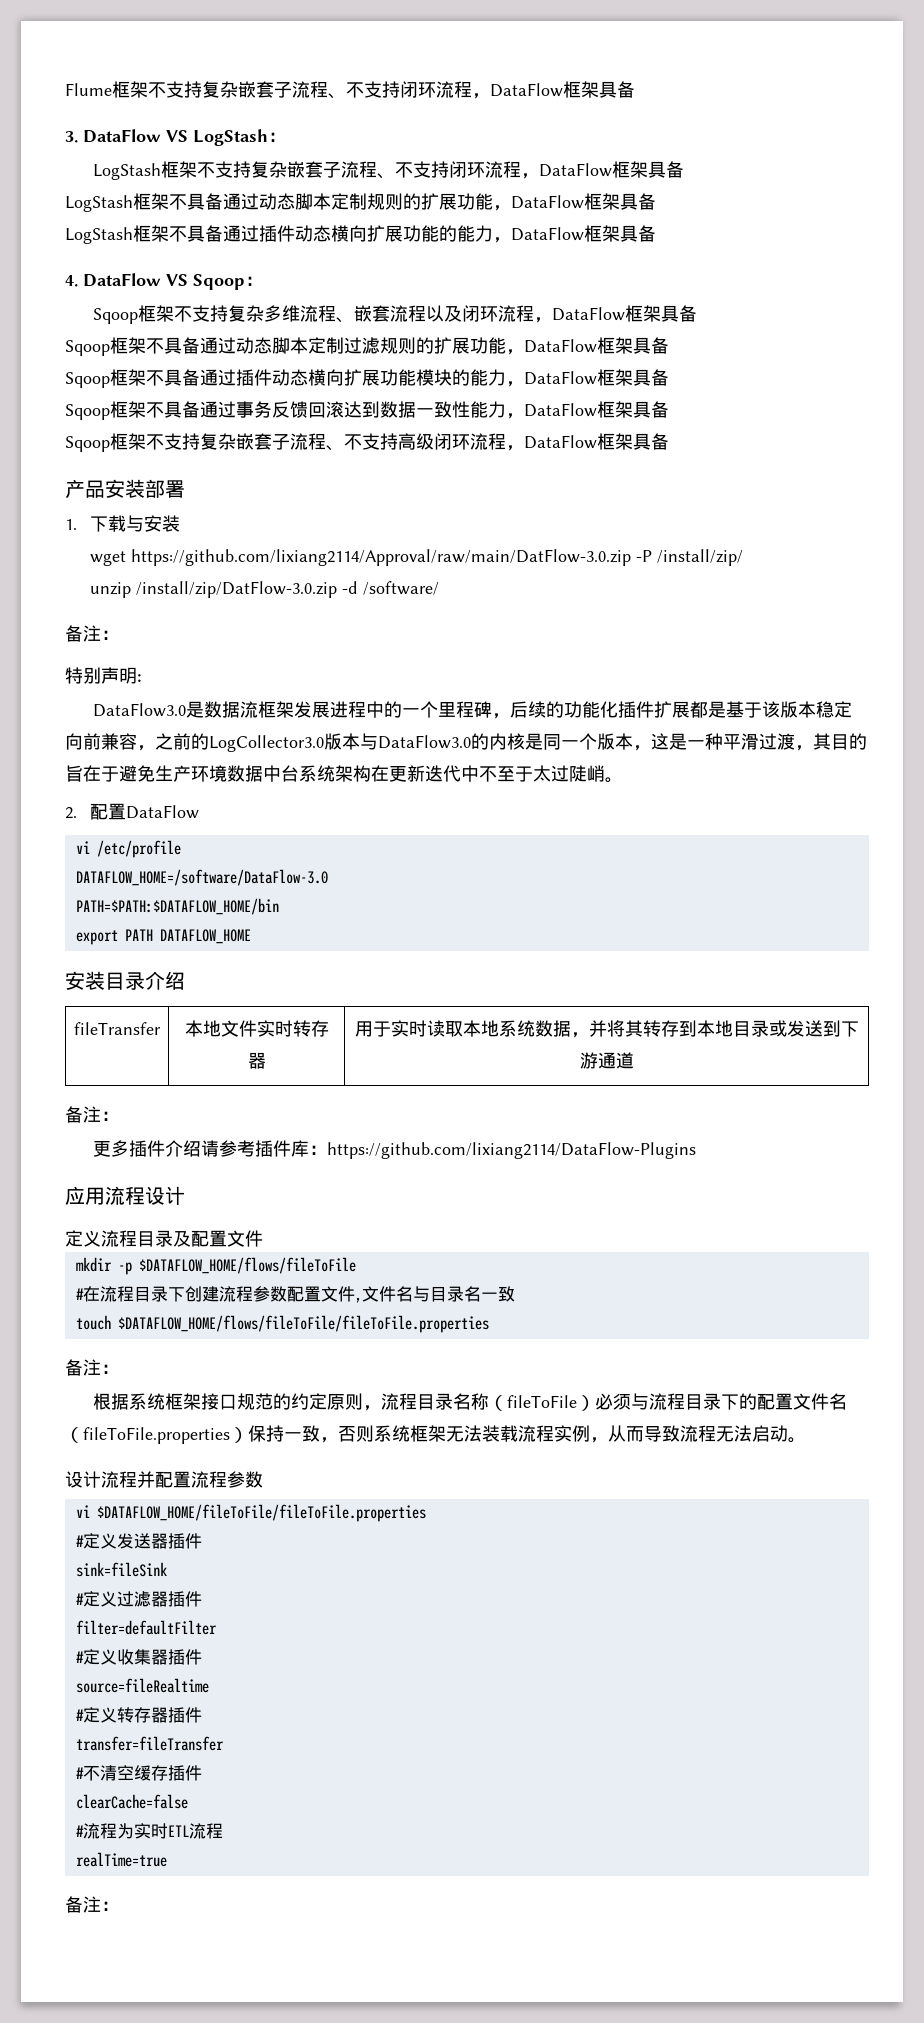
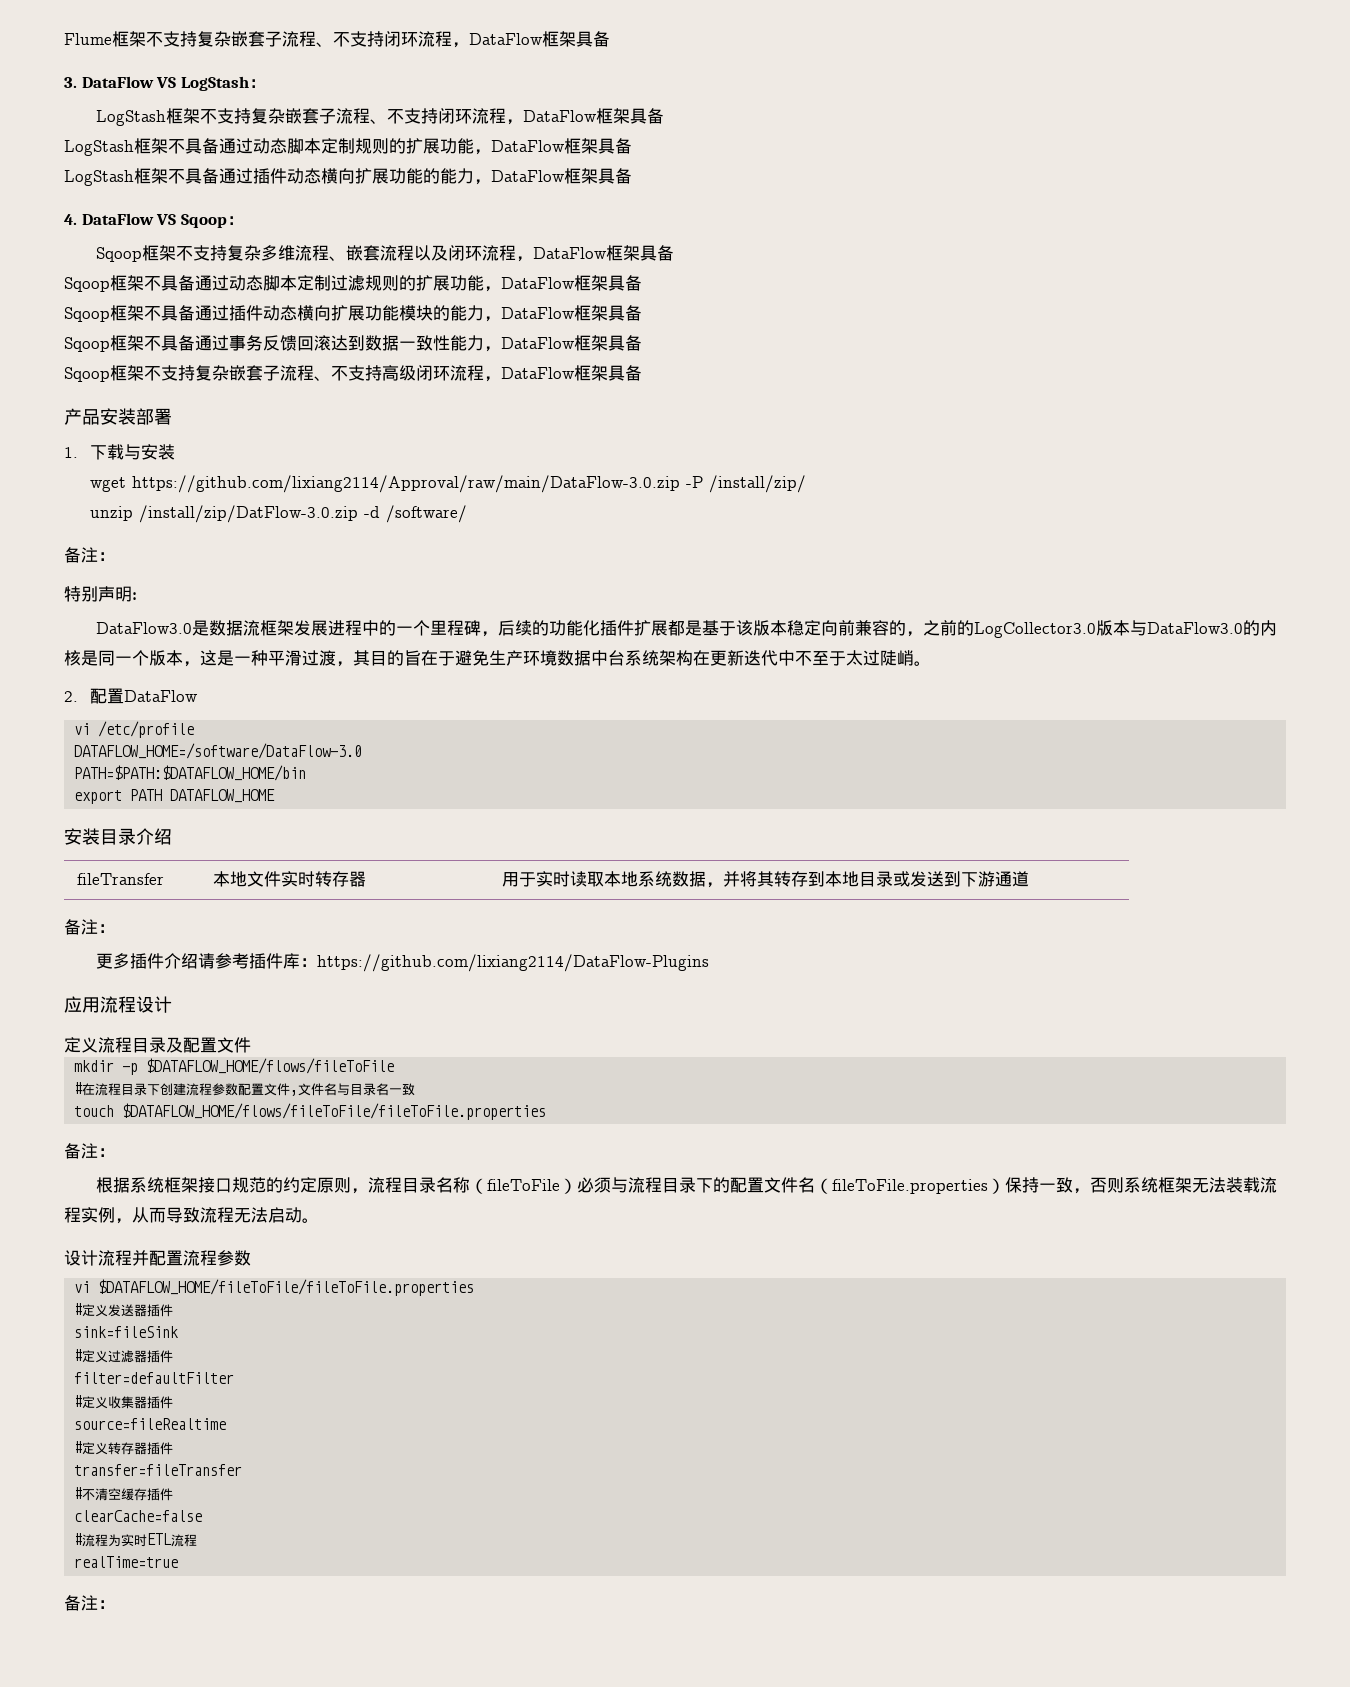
[130,549,631,566] https://github.com/lixiang2114/Approval/raw/main/DatFlow-3.0.zip -> [132,475,681,493] https://github.com/lixiang2114/Approval/raw/main/DataFlow-3.0.zip
(137, 741) none -> [888,620,906,636] 的

